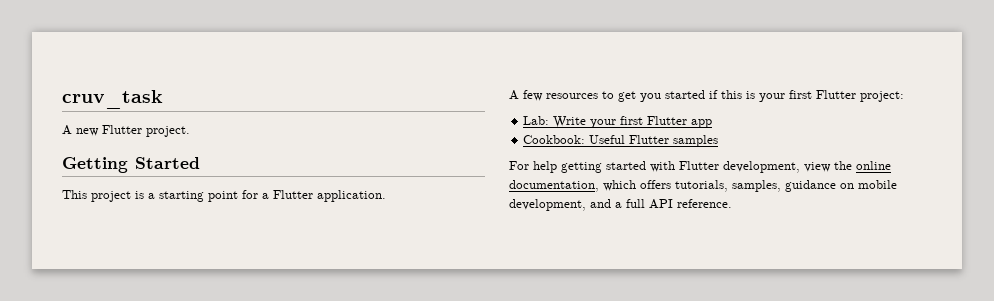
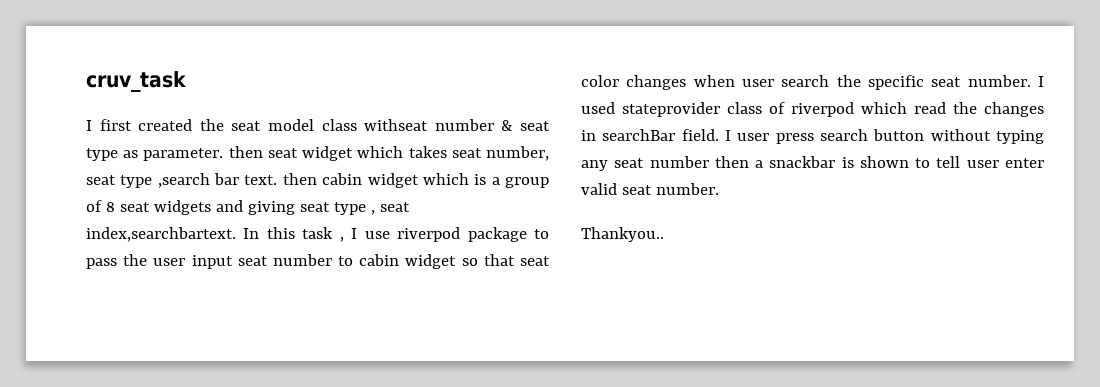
[62,125,190,137] [62,157,200,173] [62,190,386,202] [509,90,904,102] [523,116,713,128] [523,135,719,147] [509,161,891,173] [509,180,897,192] [509,199,732,211] A new Flutter project. // Getting Started // This project is a starting point for a Flutter application. // A few resources to get you started if this is your first Flutter project: // Lab: Write your first Flutter app // Cookbook: Useful Flutter samples // For help getting started with Flutter development, view the online documentation, which offers tutorials, samples, guidance on mobile development, and a full API reference. -> [86,119,551,131] [86,146,549,161] [86,173,550,188] [86,200,410,215] [86,227,550,242] [86,254,550,269] [581,75,1044,90] [581,102,1044,117] [581,129,1044,144] [581,156,1044,171] [581,183,719,195] [581,227,664,242] I first created the seat model class withseat number & seat type as parameter. then seat widget which takes seat number, seat type ,search bar text. then cabin widget which is a group of 8 seat widgets and giving seat type , seat index,searchbartext. In this task , I use riverpod package to pass the user input seat number to cabin widget so that seat color changes when user search the specific seat number. I used stateprovider class of riverpod which read the changes in searchBar field. I user press search button without typing any seat number then a snackbar is shown to tell user enter valid seat number. // Thankyou..

